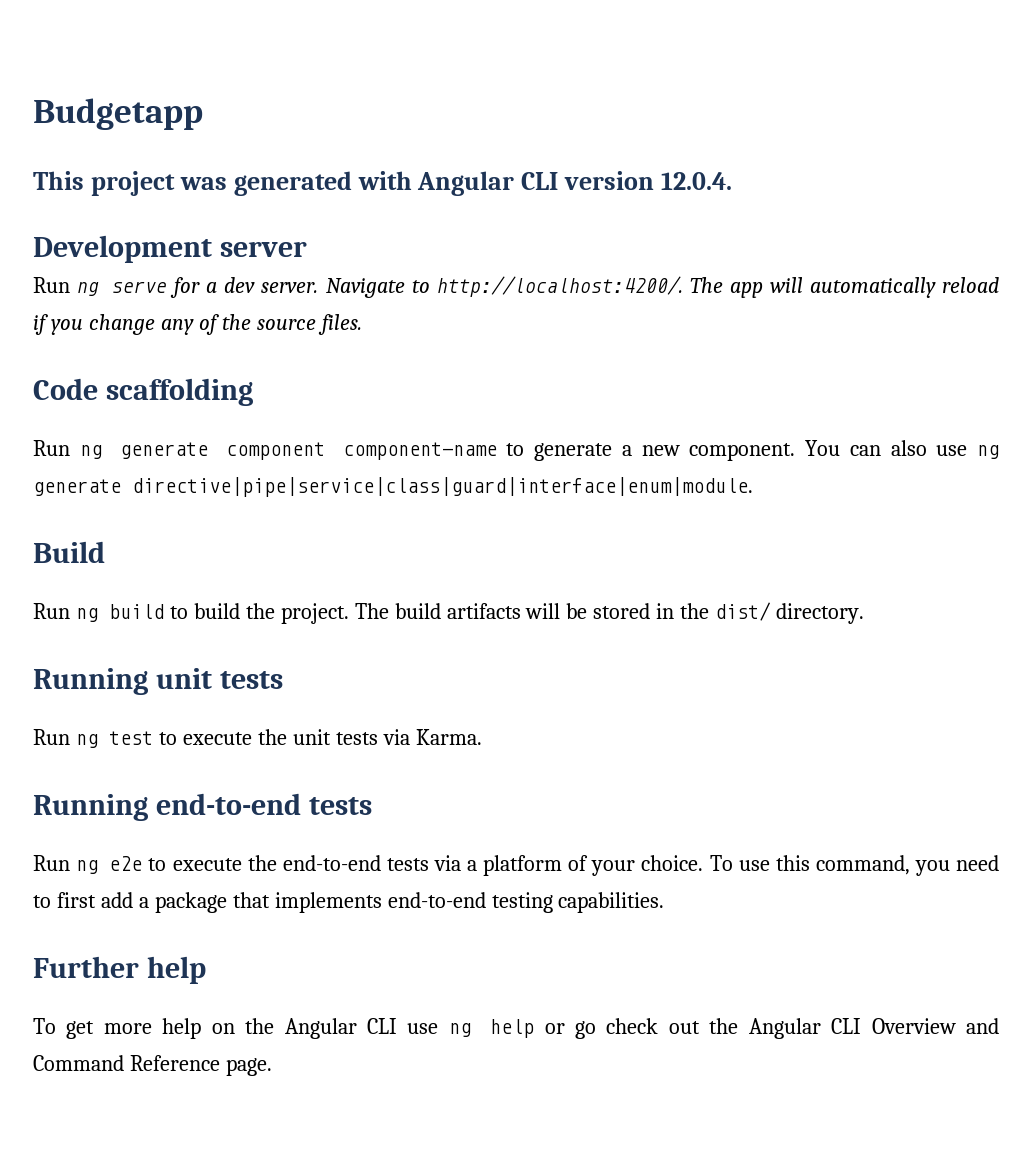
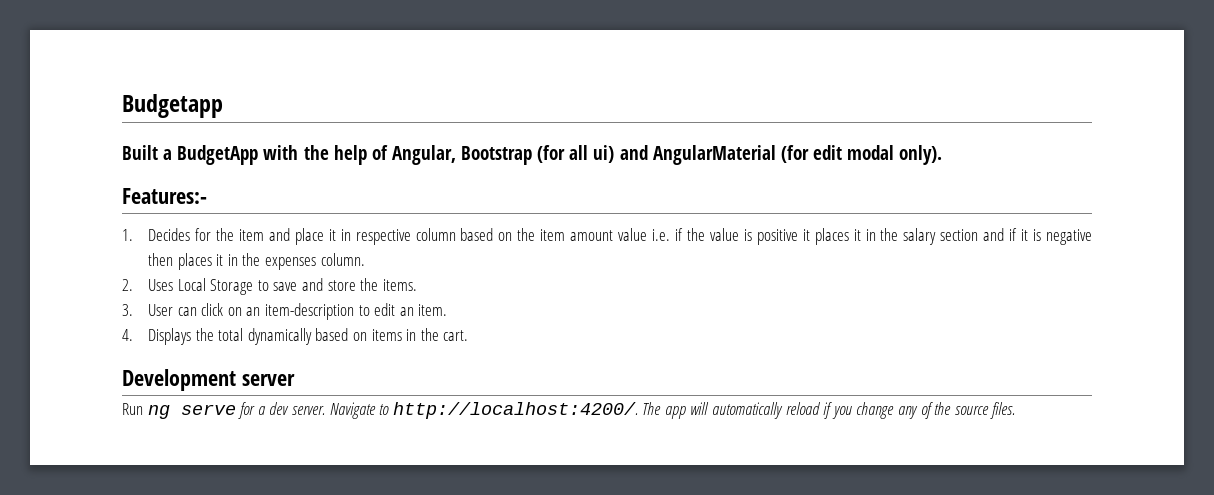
[33,171,733,196] This project was generated with Angular CLI version 12.0.4. -> [122,145,943,165] [122,188,207,204] [122,228,1092,245] [148,253,365,270] [122,278,417,295] [122,303,448,320] [122,328,469,345] Built a BudgetApp with the help of Angular, Bootstrap (for all ui) and AngularMaterial (for edit modal only). // Features:- // 1. Decides for the item and place it in respective column based on the item amount value i.e. if the value is positive it places it in the salary section and if it is negative then places it in the expenses column. // 2. Uses Local Storage to save and store the items. // 3. User can click on an item-description to edit an item. // 4. Displays the total dynamically based on items in the cart.
[33,378,253,406] [33,440,1000,461] [33,477,753,497] [33,541,105,563] [33,602,865,624] [33,668,283,695] [33,729,482,748] [33,793,372,821] [33,855,1000,876] [33,892,665,913] [33,956,206,984] [33,1018,1000,1039] [33,1055,272,1076] // Code scaffolding // Run ng generate component component-name to generate a new component. You can also use ng generate directive|pipe|service|class|guard|interface|enum|module. // Build // Run ng build to build the project. The build artifacts will be stored in the dist/ directory. // Running unit tests // Run ng test to execute the unit tests via Karma. // Running end-to-end tests // Run ng e2e to execute the end-to-end tests via a platform of your choice. To use this command, you need to first add a package that implements end-to-end testing capabilities. // Further help // To get more help on the Angular CLI use ng help or go check out the Angular CLI Overview and Command Reference page. -> (1016, 410) none

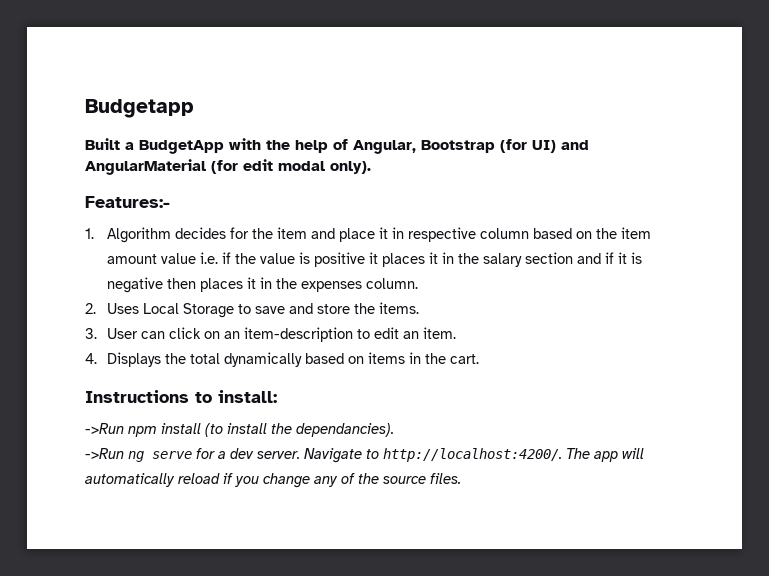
[569,145,615,163] all ui) -> [532,140,556,153] UI)
[148,228,191,241] Decides -> [106,227,226,243] Algorithm decides
[122,369,295,391] [122,403,143,415] Development server // Run -> [85,390,277,403] [85,423,394,437] [85,448,124,459] Instructions to install: // ->Run npm install (to install the dependancies). // ->Run

